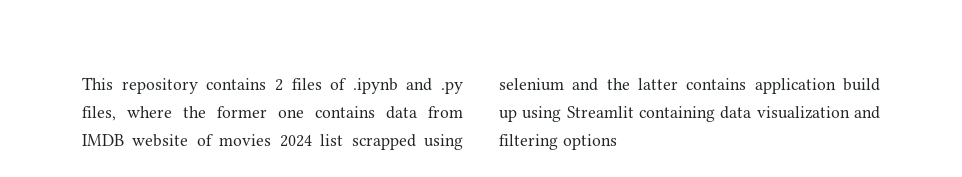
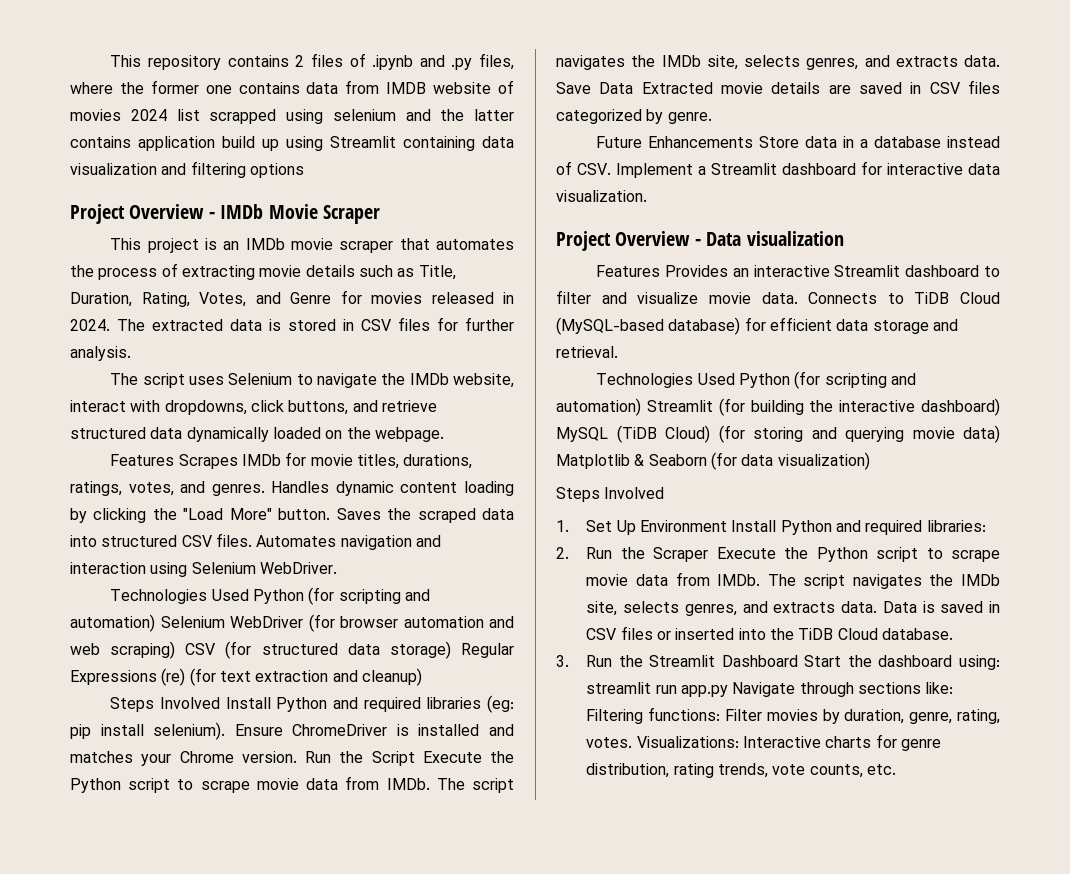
(617, 142) none -> [70,204,380,224] [110,238,514,253] [70,263,456,280] [70,290,514,307] [70,317,514,331] [70,346,131,361] [110,373,514,388] [70,400,437,415] [70,427,444,442] [110,452,473,469] [70,481,514,496] [70,508,514,523] [70,533,441,550] [70,562,337,577] [110,587,431,605] [70,614,514,632] [70,641,514,659] [70,668,422,686] [110,695,514,713] [70,722,514,740] [70,751,514,766] [70,776,514,793] [556,55,1000,70] [556,80,1000,94] [556,109,712,124] [596,136,1001,148] [556,161,1000,178] [556,190,647,202] [556,231,844,251] [596,265,1001,277] [556,290,1000,304] [556,317,958,335] [556,346,618,358] [596,371,917,389] [556,398,1000,416] [556,425,1000,443] [556,452,870,470] [556,487,665,502] [556,520,986,535] [556,547,1000,562] [586,572,1000,589] [586,601,1000,616] [586,626,953,640] [556,655,1000,670] [586,682,954,697] [586,707,1000,724] [586,734,942,751] [586,763,897,778] // Project Overview - IMDb Movie Scraper // This project is an IMDb movie scraper that automates the process of extracting movie details such as Title, Duration, Rating, Votes, and Genre for movies released in 2024. The extracted data is stored in CSV files for further analysis. // The script uses Selenium to navigate the IMDb website, interact with dropdowns, click buttons, and retrieve structured data dynamically loaded on the webpage. // Features Scrapes IMDb for movie titles, durations, ratings, votes, and genres. Handles dynamic content loading by clicking the "Load More" button. Saves the scraped data into structured CSV files. Automates navigation and interaction using Selenium WebDriver. // Technologies Used Python (for scripting and automation) Selenium WebDriver (for browser automation and web scraping) CSV (for structured data storage) Regular Expressions (re) (for text extraction and cleanup) // Steps Involved Install Python and required libraries (eg: pip install selenium). Ensure ChromeDriver is installed and matches your Chrome version. Run the Script Execute the Python script to scrape movie data from IMDb. The script navigates the IMDb site, selects genres, and extracts data. Save Data Extracted movie details are saved in CSV files categorized by genre. // Future Enhancements Store data in a database instead of CSV. Implement a Streamlit dashboard for interactive data visualization. // Project Overview - Data visualization // Features Provides an interactive Streamlit dashboard to filter and visualize movie data. Connects to TiDB Cloud (MySQL-based database) for efficient data storage and retrieval. // Technologies Used Python (for scripting and automation) Streamlit (for building the interactive dashboard) MySQL (TiDB Cloud) (for storing and querying movie data) Matplotlib & Seaborn (for data visualization) // Steps Involved // 1. Set Up Environment Install Python and required libraries: // 2. Run the Scraper Execute the Python script to scrape movie data from IMDb. The script navigates the IMDb site, selects genres, and extracts data. Data is saved in CSV files or inserted into the TiDB Cloud database. // 3. Run the Streamlit Dashboard Start the dashboard using: streamlit run app.py Navigate through sections like: Filtering functions: Filter movies by duration, genre, rating, votes. Visualizations: Interactive charts for genre distribution, rating trends, vote counts, etc.

